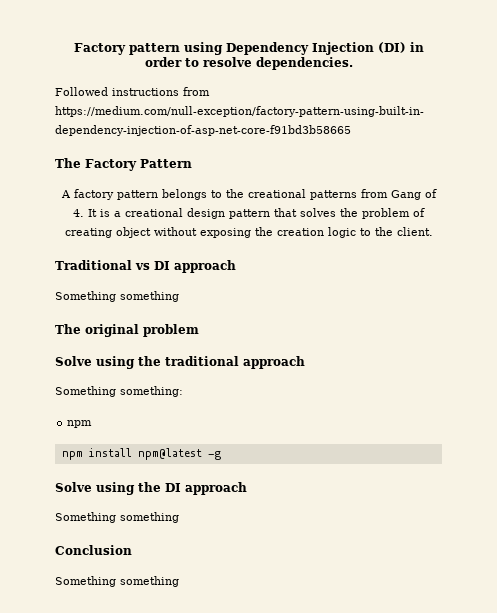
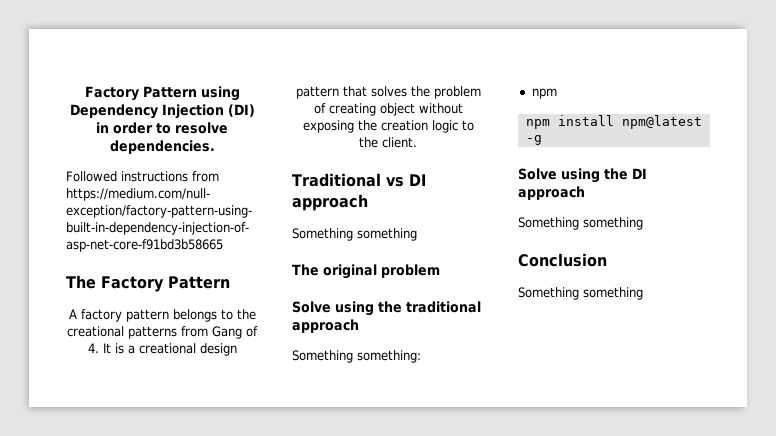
[73,43,180,55] Factory pattern -> [84,86,197,101] Factory Pattern

